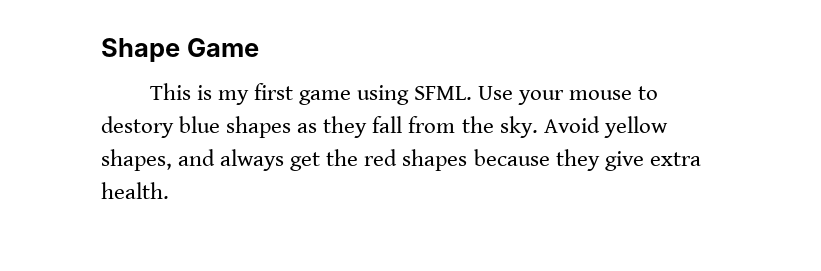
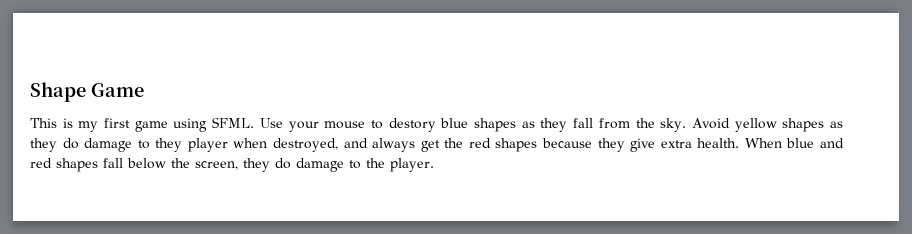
[101,149,172,171] shapes, -> [782,118,843,132] [30,138,338,152] shapes as they do damage to they player when destroyed,
(169, 190) none -> [744,138,844,148] [30,158,434,172] When blue and red shapes fall below the screen, they do damage to the player.

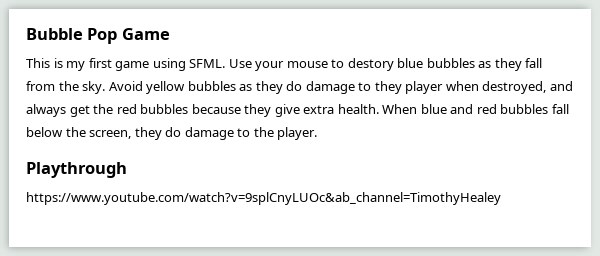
[30,82,86,102] Shape -> [26,28,118,44] Bubble Pop
[474,118,517,132] shapes -> [426,58,475,68] bubbles
[782,118,825,132] shapes -> [187,81,236,91] bubbles
[495,138,538,152] shapes -> [140,104,189,114] bubbles
[56,158,98,172] shapes -> [500,104,549,114] bubbles
(434, 165) none -> [26,162,127,178] [26,192,501,205] // Playthrough // https://www.youtube.com/watch?v=9splCnyLUOc&ab_channel=TimothyHealey

